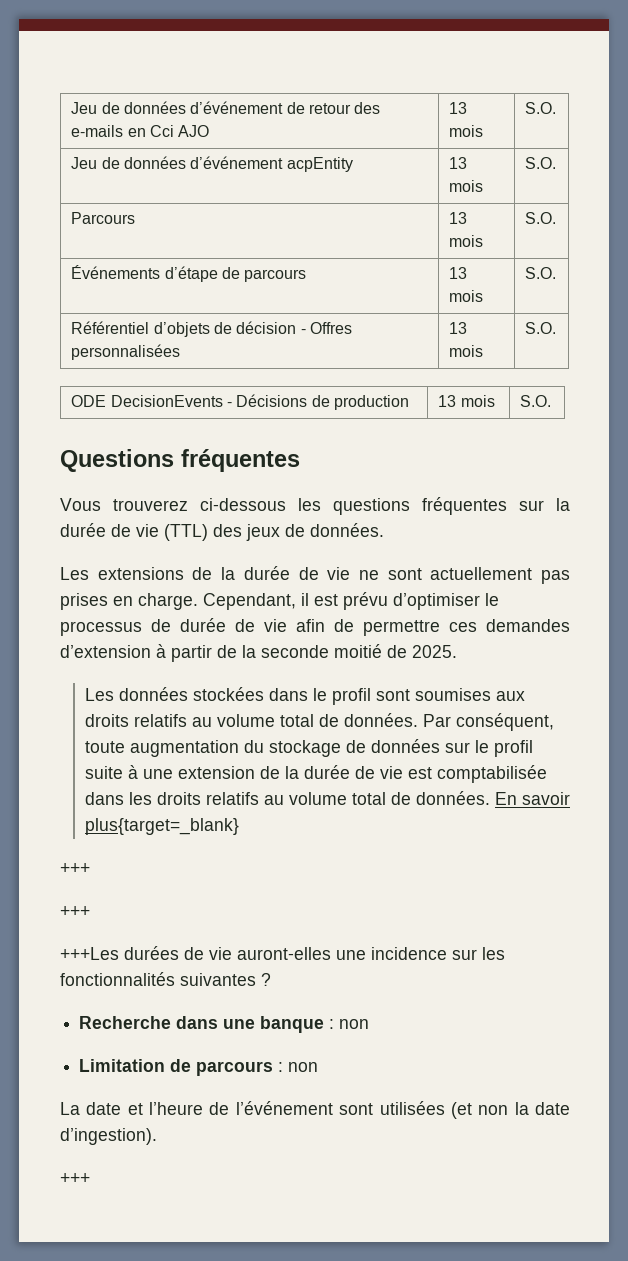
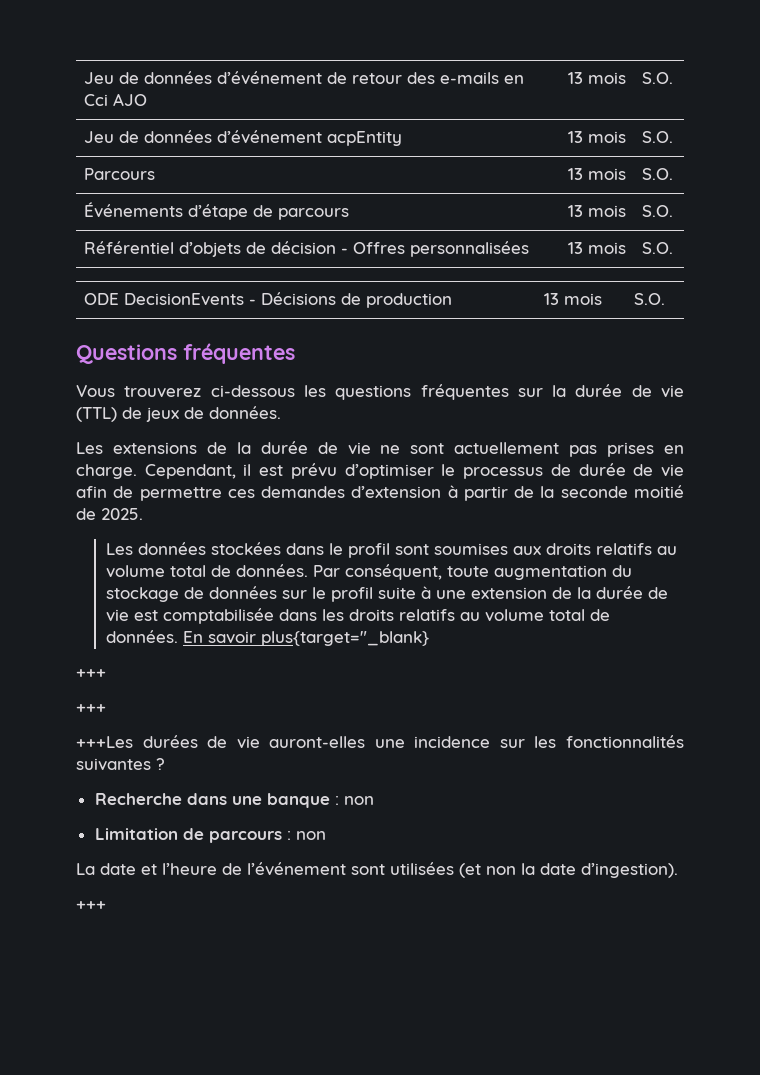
[213,524,242,537] des -> [122,407,142,419] de
[84,818,239,835] plus{target=_blank} -> [260,631,429,646] plus{target="_blank}

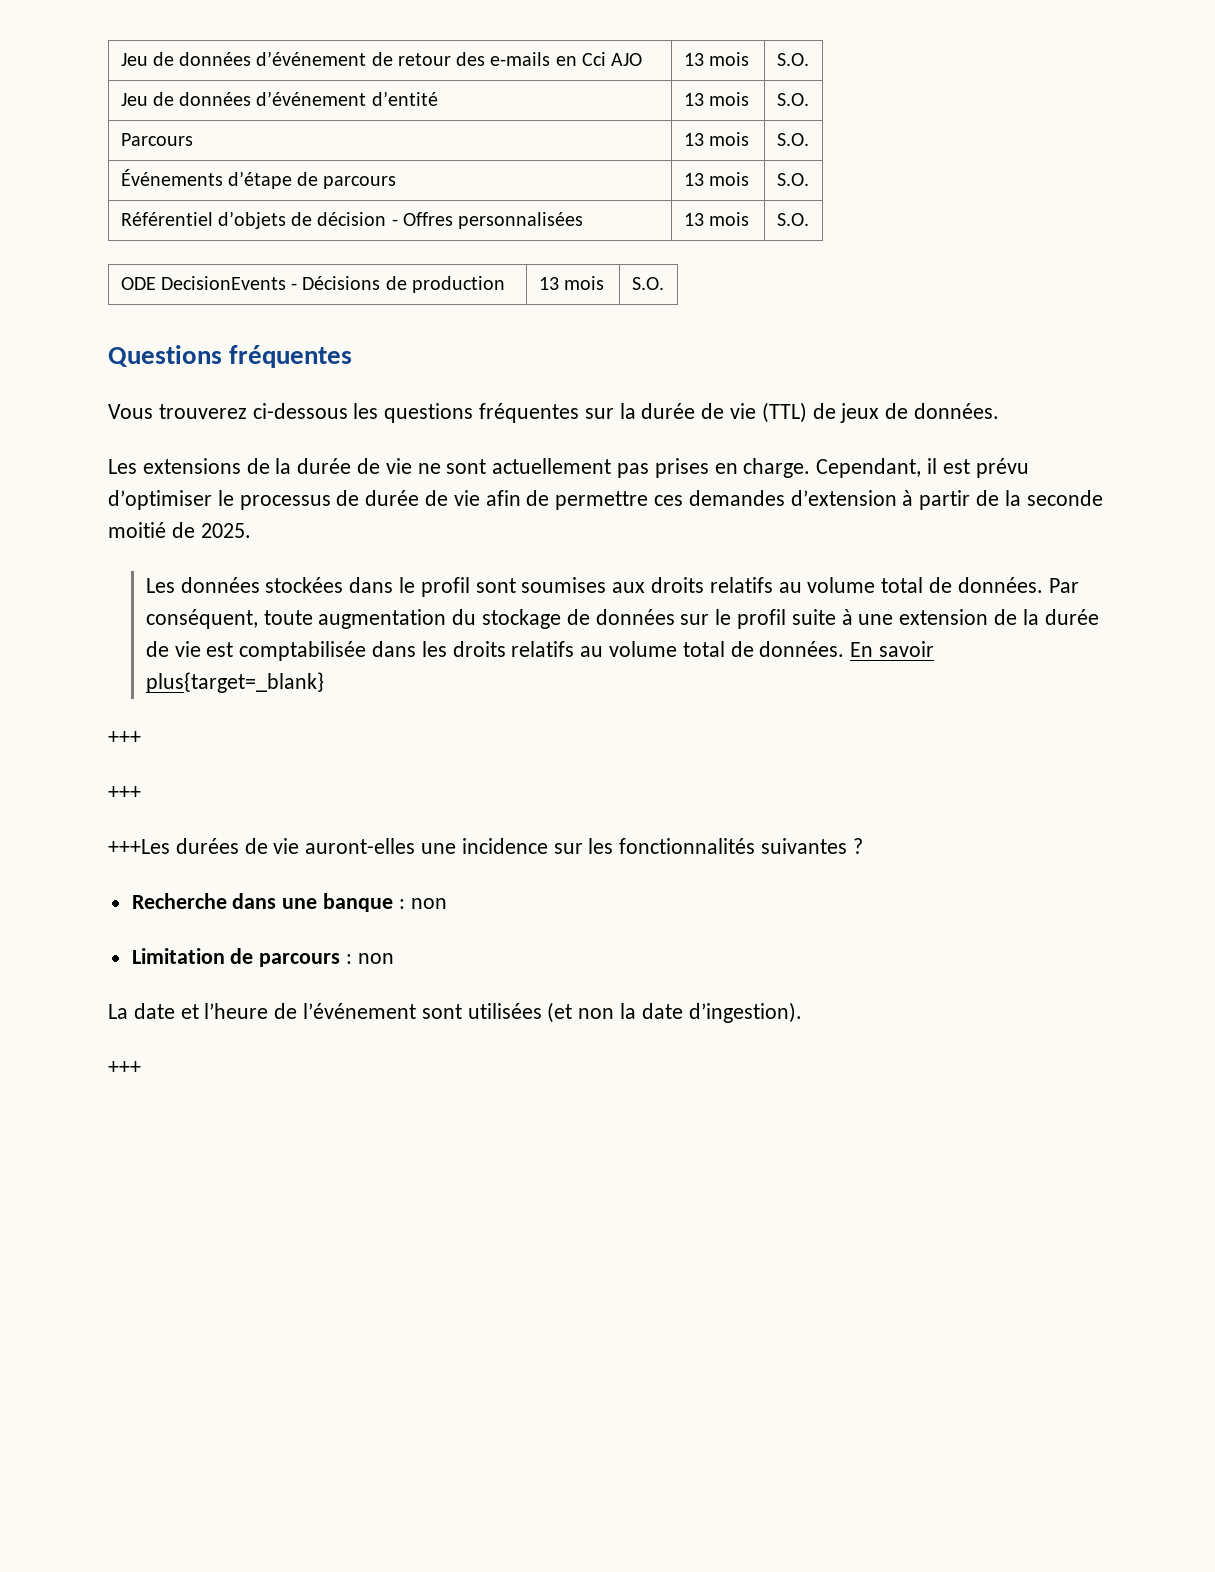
[327,131,403,146] acpEntity -> [371,91,438,106] d’entité
[260,631,429,646] plus{target="_blank} -> [145,672,324,693] plus{target=_blank}

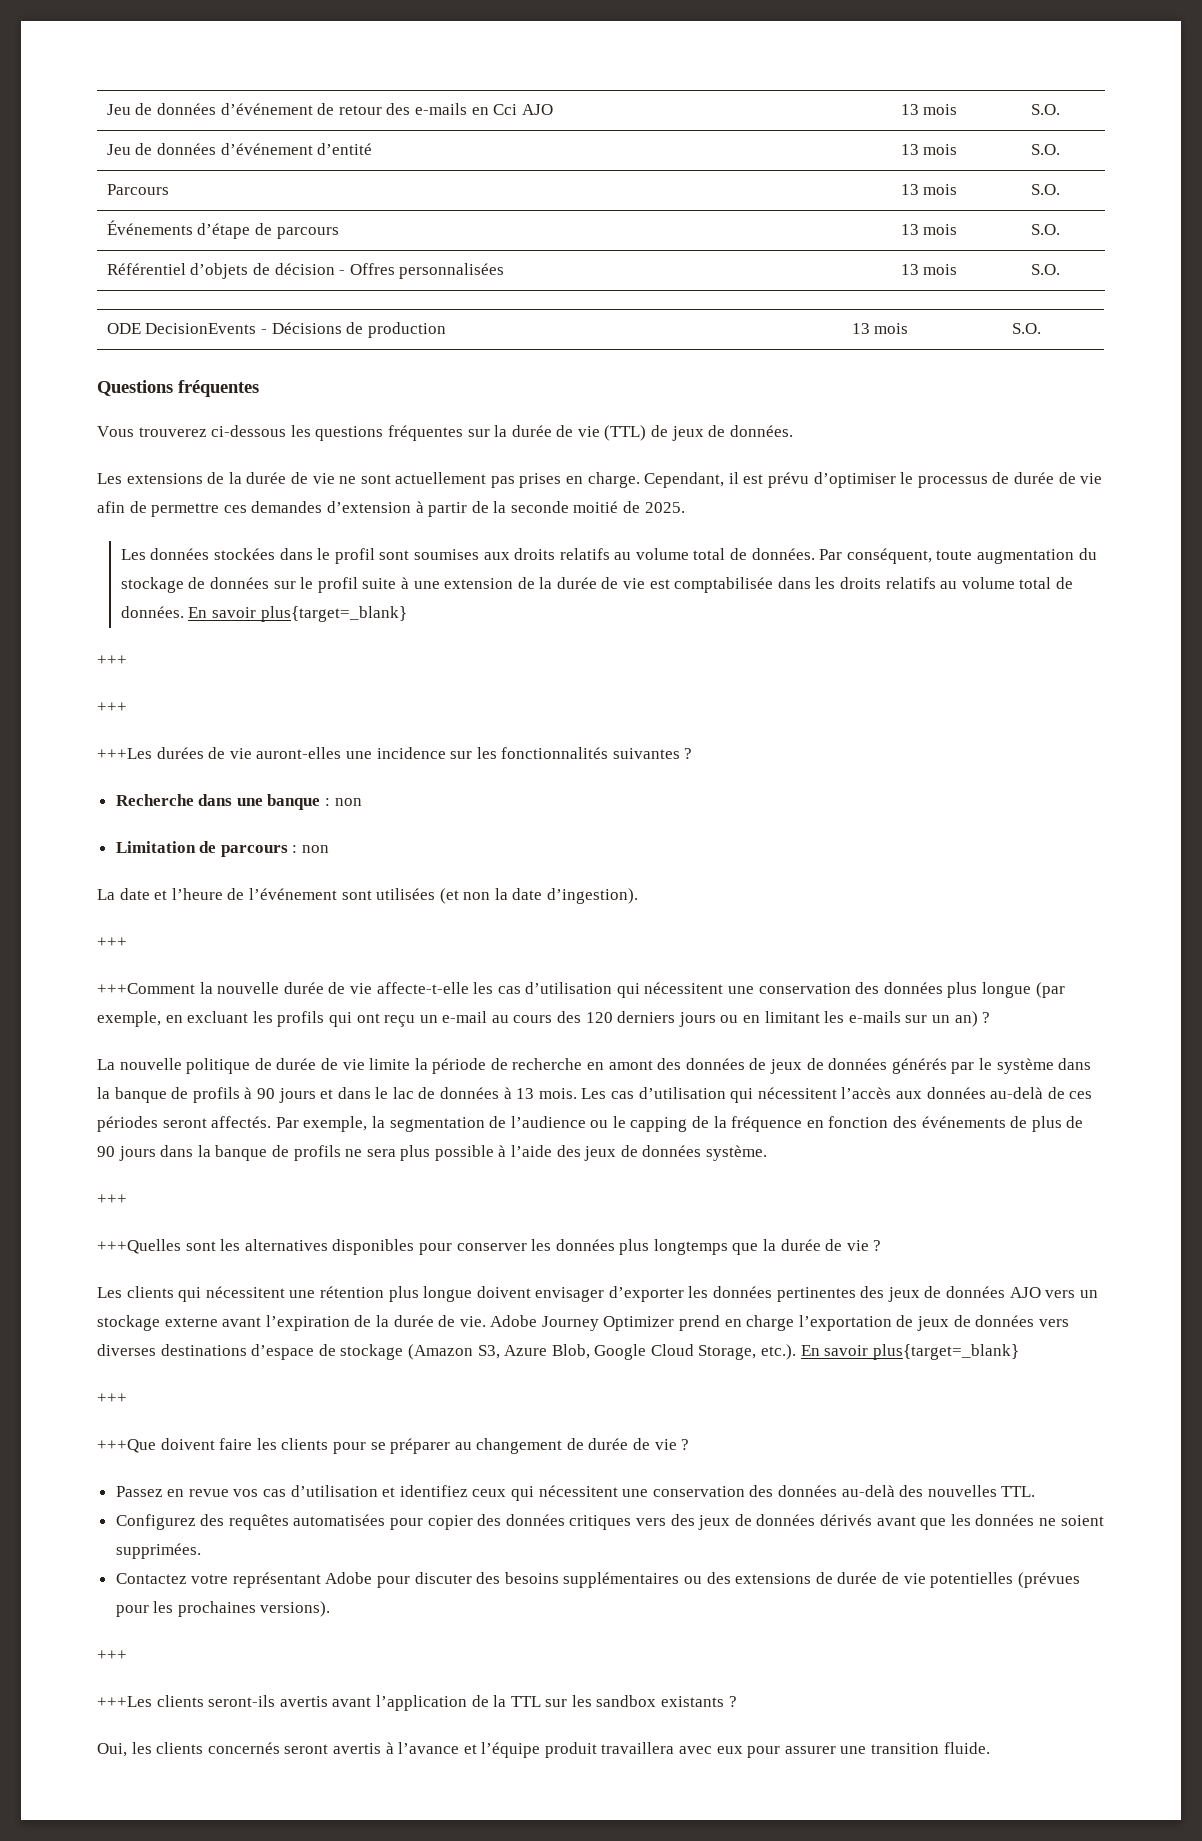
(141, 1067) none -> [97,982,1065,998] [97,1011,991,1027] [97,1058,1092,1074] [97,1087,1093,1103] [97,1116,1084,1132] [97,1145,768,1161] [97,1194,127,1204] [97,1239,882,1255] [97,1286,1098,1302] [97,1315,1069,1331] [97,1344,1019,1360] [97,1393,127,1403] [97,1438,690,1454] [115,1485,1036,1501] [115,1514,1104,1530] [115,1543,201,1559] [115,1572,1080,1588] [115,1601,331,1617] [97,1650,127,1660] [97,1695,737,1711] [97,1742,990,1758] // +++Comment la nouvelle durée de vie affecte-t-elle les cas d’utilisation qui nécessitent une conservation des données plus longue (par exemple, en excluant les profils qui ont reçu un e-mail au cours des 120 derniers jours ou en limitant les e-mails sur un an) ? // La nouvelle politique de durée de vie limite la période de recherche en amont des données de jeux de données générés par le système dans la banque de profils à 90 jours et dans le lac de données à 13 mois. Les cas d’utilisation qui nécessitent l’accès aux données au-delà de ces périodes seront affectés. Par exemple, la segmentation de l’audience ou le capping de la fréquence en fonction des événements de plus de 90 jours dans la banque de profils ne sera plus possible à l’aide des jeux de données système. // +++ // +++Quelles sont les alternatives disponibles pour conserver les données plus longtemps que la durée de vie ? // Les clients qui nécessitent une rétention plus longue doivent envisager d’exporter les données pertinentes des jeux de données AJO vers un stockage externe avant l’expiration de la durée de vie. Adobe Journey Optimizer prend en charge l’exportation de jeux de données vers diverses destinations d’espace de stockage (Amazon S3, Azure Blob, Google Cloud Storage, etc.). En savoir plus{target=_blank} // +++ // +++Que doivent faire les clients pour se préparer au changement de durée de vie ? // Passez en revue vos cas d’utilisation et identifiez ceux qui nécessitent une conservation des données au-delà des nouvelles TTL. // Configurez des requêtes automatisées pour copier des données critiques vers des jeux de données dérivés avant que les données ne soient supprimées. // Contactez votre représentant Adobe pour discuter des besoins supplémentaires ou des extensions de durée de vie potentielles (prévues pour les prochaines versions). // +++ // +++Les clients seront-ils avertis avant l’application de la TTL sur les sandbox existants ? // Oui, les clients concernés seront avertis à l’avance et l’équipe produit travaillera avec eux pour assurer une transition fluide.

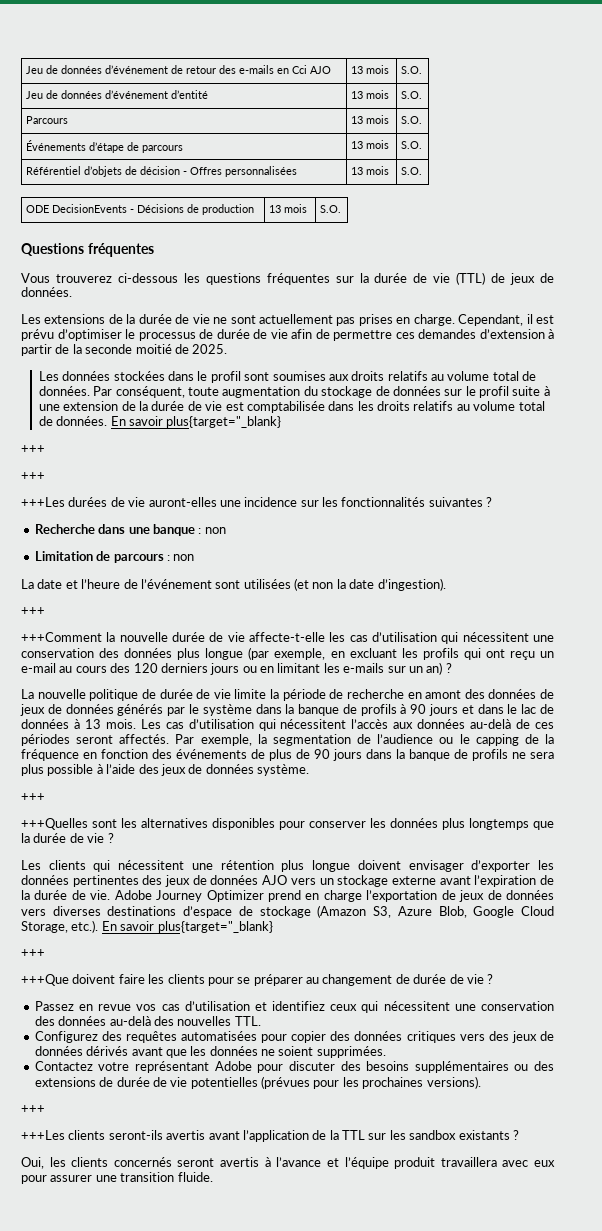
[260,606,407,622] plus{target=_blank} -> [166,416,282,428] plus{target="_blank}
[872,1344,1019,1360] plus{target=_blank} -> [157,921,273,933] plus{target="_blank}

